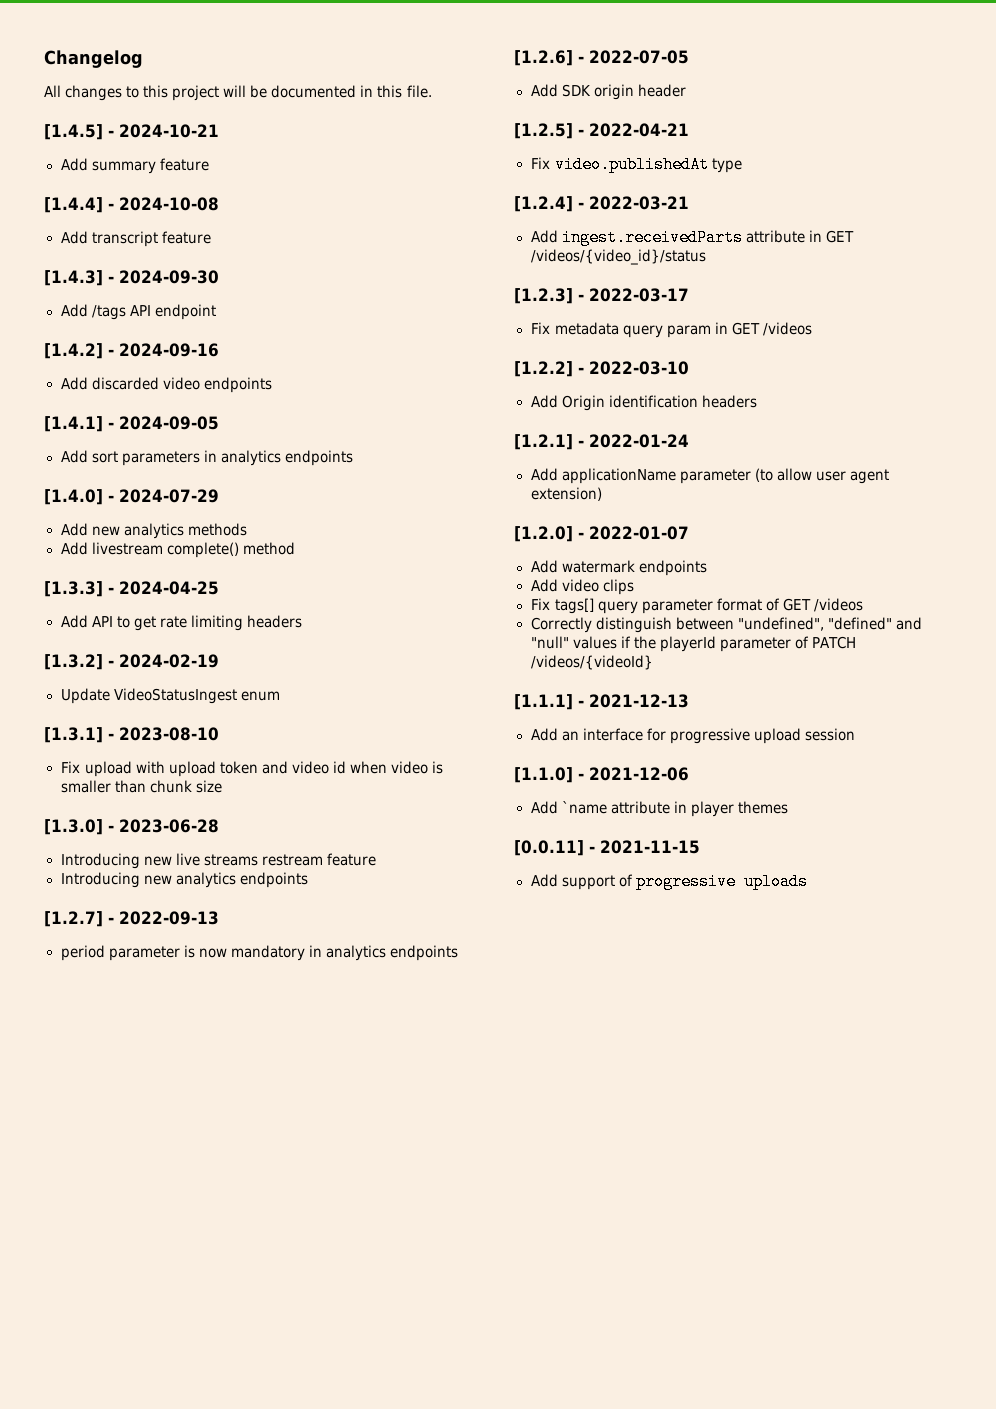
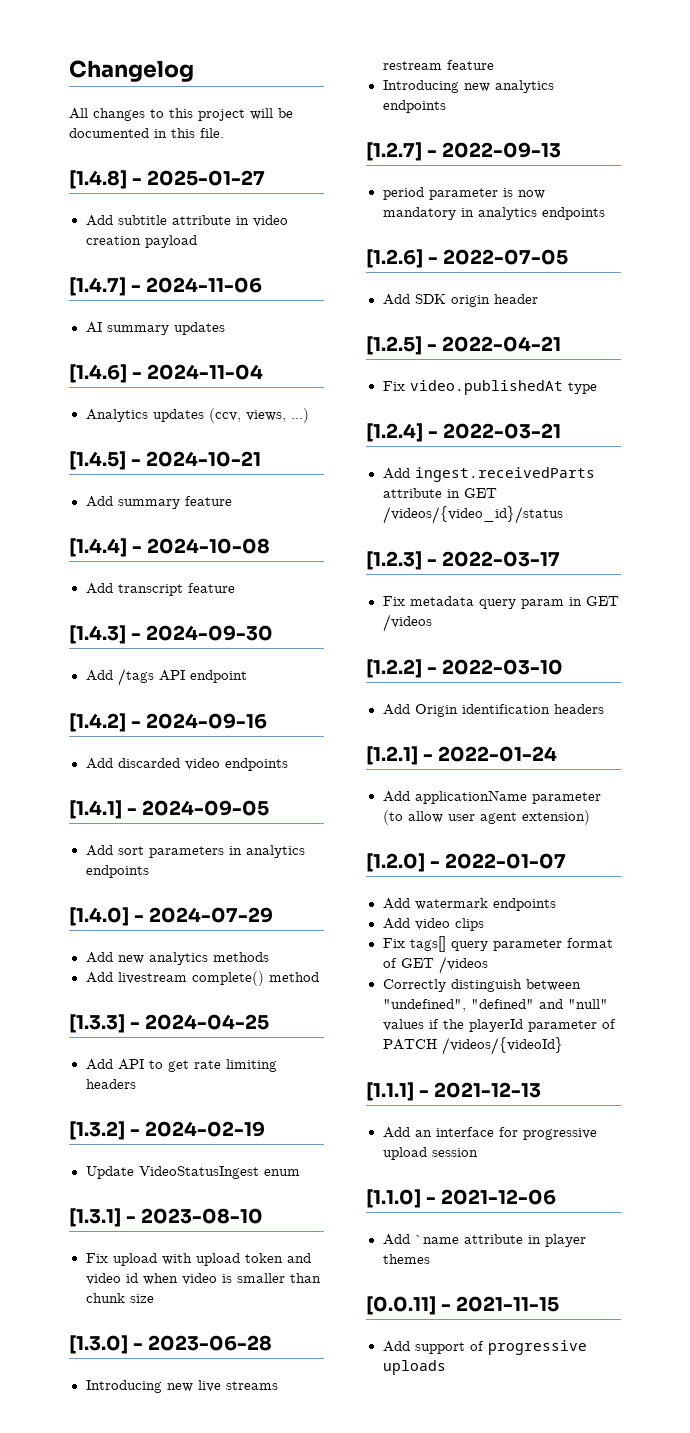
(432, 91) none -> [69,170,266,189] [85,215,288,227] [85,235,197,248] [69,277,263,296] [85,322,225,335] [69,364,264,383] [85,408,309,423] // [1.4.8] - 2025-01-27 // Add subtitle attribute in video creation payload // [1.4.7] - 2024-11-06 // AI summary updates // [1.4.6] - 2024-11-04 // Analytics updates (ccv, views, ...)

